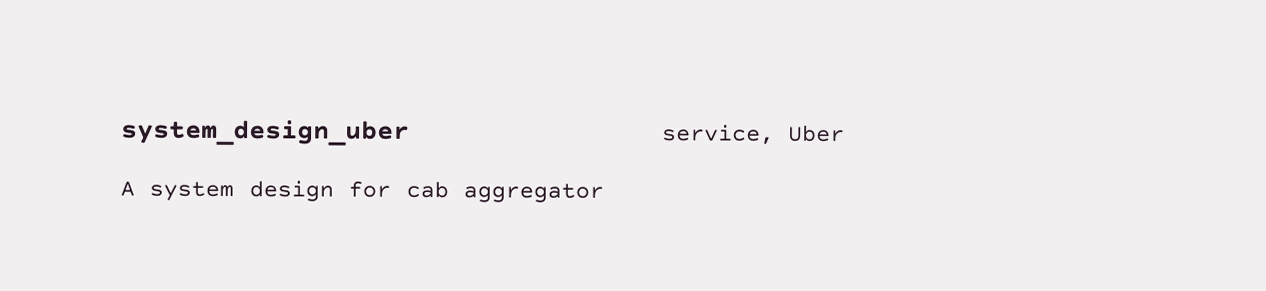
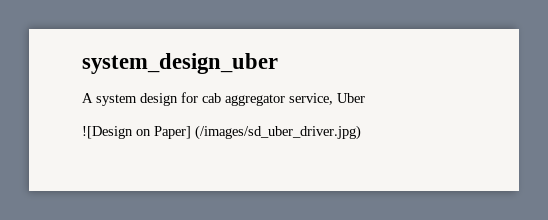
(845, 133) none -> [82,125,361,140] // ![Design on Paper] (/images/sd_uber_driver.jpg)

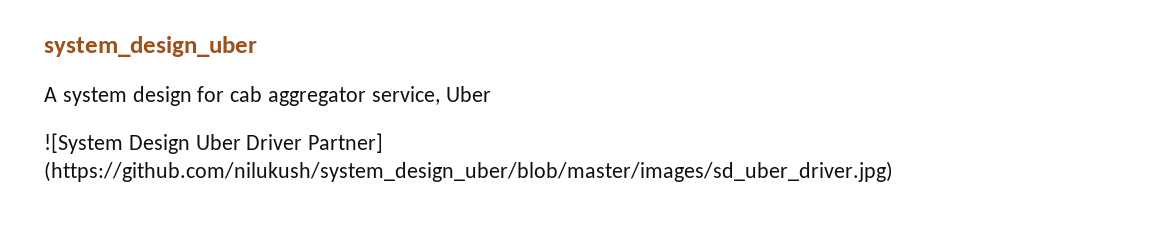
[82,125,361,140] ![Design on Paper] (/images/sd_uber_driver.jpg) -> [44,133,384,154] [44,161,893,182] ![System Design Uber Driver Partner] (https://github.com/nilukush/system_design_uber/blob/master/images/sd_uber_driver.jpg)

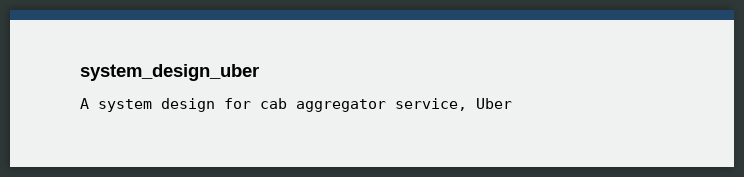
[44,133,384,154] [44,161,893,182] // ![System Design Uber Driver Partner] (https://github.com/nilukush/system_design_uber/blob/master/images/sd_uber_driver.jpg) -> (512, 103) none

